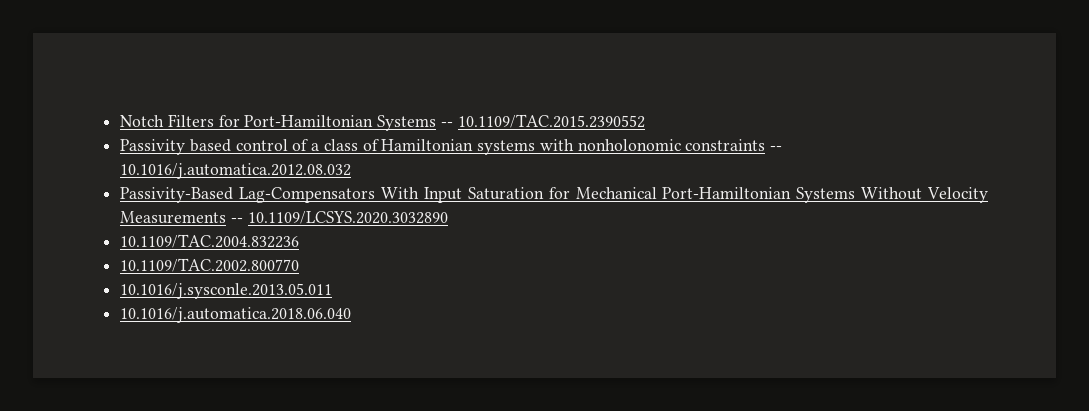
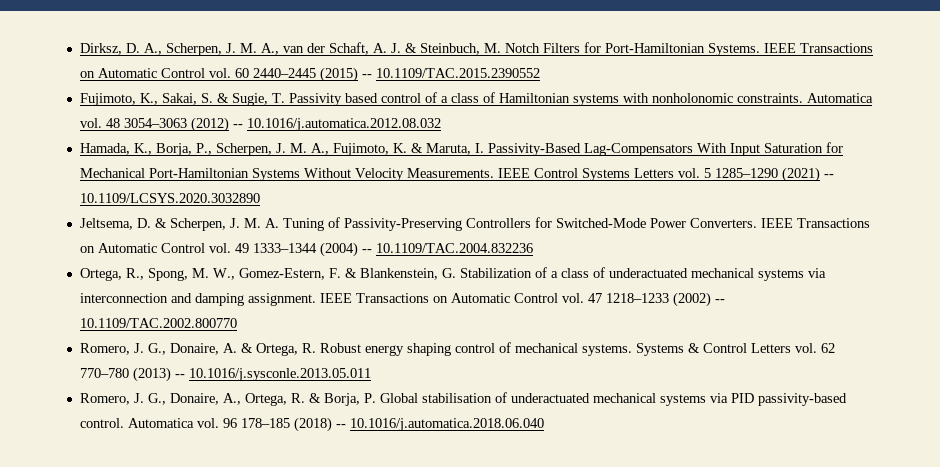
[120,114,645,131] Notch Filters for Port-Hamiltonian Systems -- 10.1109/TAC.2015.2390552 // -> [79,42,873,56] [79,67,540,82] [79,93,285,106] Dirksz, D. A., Scherpen, J. M. A., van der Schaft, A. J. & Steinbuch, M. Notch Filters for Port-Hamiltonian Systems. IEEE Transactions on Automatic Control vol. 60 2440–2445 (2015) -- 10.1109/TAC.2015.2390552 // Fujimoto, K., Sakai, S. & Sugie, T.
[685,139,782,151] [120,163,352,179] constraints -- 10.1016/j.automatica.2012.08.032 // -> [736,93,873,103] [79,117,441,132] [79,143,484,156] constraints. Automatica vol. 48 3054–3063 (2012) -- 10.1016/j.automatica.2012.08.032 // Hamada, K., Borja, P., Scherpen, J. M. A., Fujimoto, K. & Maruta, I.
[120,211,448,224] [120,234,300,248] [120,258,300,272] [120,283,333,299] Measurements -- 10.1109/LCSYS.2020.3032890 // 10.1109/TAC.2004.832236 // 10.1109/TAC.2002.800770 // 10.1016/j.sysconle.2013.05.011 // -> [406,167,834,182] [79,193,260,203] [79,217,870,231] [79,242,533,257] [79,267,826,281] [79,292,725,307] [79,318,237,328] [79,342,835,356] [79,367,371,382] [79,392,847,406] [79,417,346,432] Measurements. IEEE Control Systems Letters vol. 5 1285–1290 (2021) -- 10.1109/LCSYS.2020.3032890 // Jeltsema, D. & Scherpen, J. M. A. Tuning of Passivity-Preserving Controllers for Switched-Mode Power Converters. IEEE Transactions on Automatic Control vol. 49 1333–1344 (2004) -- 10.1109/TAC.2004.832236 // Ortega, R., Spong, M. W., Gomez-Estern, F. & Blankenstein, G. Stabilization of a class of underactuated mechanical systems via interconnection and damping assignment. IEEE Transactions on Automatic Control vol. 47 1218–1233 (2002) -- 10.1109/TAC.2002.800770 // Romero, J. G., Donaire, A. & Ortega, R. Robust energy shaping control of mechanical systems. Systems & Control Letters vol. 62 770–780 (2013) -- 10.1016/j.sysconle.2013.05.011 // Romero, J. G., Donaire, A., Ortega, R. & Borja, P. Global stabilisation of underactuated mechanical systems via PID passivity-based control. Automatica vol. 96 178–185 (2018) --

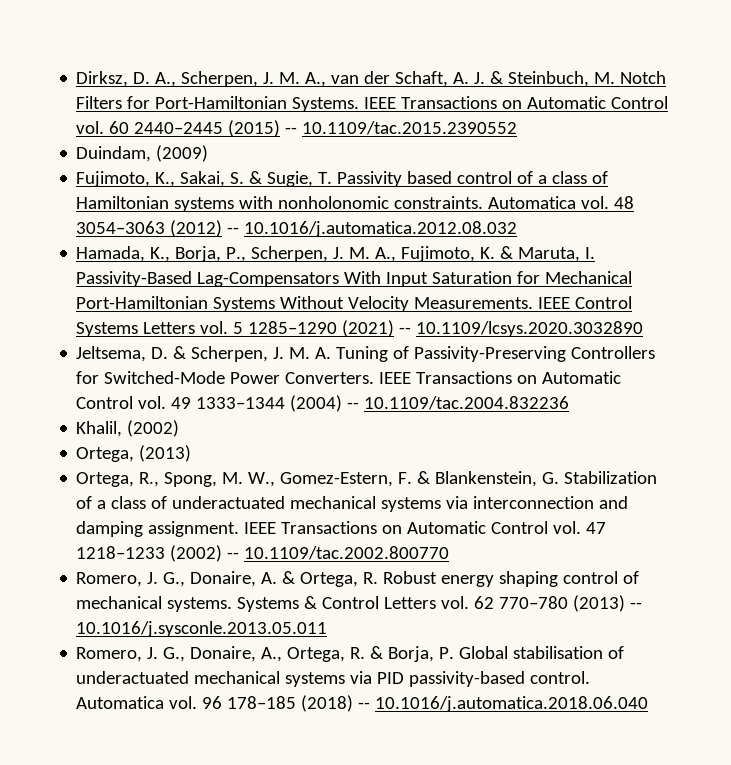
[375,68,540,78] 10.1109/TAC.2015.2390552 -> [302,121,518,135] [76,145,209,162] 10.1109/tac.2015.2390552 // Duindam, (2009)
[79,193,260,203] 10.1109/LCSYS.2020.3032890 -> [416,321,644,337] 10.1109/lcsys.2020.3032890
[375,243,533,253] 10.1109/TAC.2004.832236 -> [364,396,570,410] [76,420,180,437] [76,445,192,462] 10.1109/tac.2004.832236 // Khalil, (2002) // Ortega, (2013)
[79,318,237,328] 10.1109/TAC.2002.800770 -> [244,546,450,560] 10.1109/tac.2002.800770

